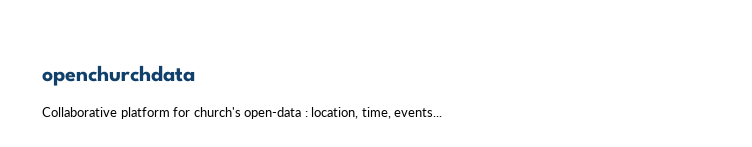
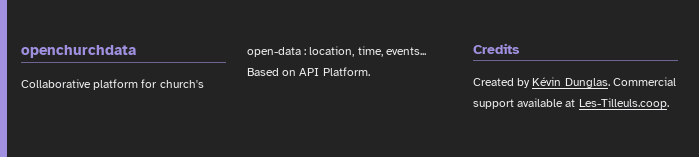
(443, 112) none -> [247,67,370,76] [473,43,520,54] [473,77,676,88] [473,98,669,109] Based on API Platform. // Credits // Created by Kévin Dunglas. Commercial support available at Les-Tilleuls.coop.

